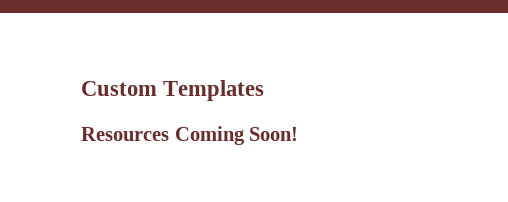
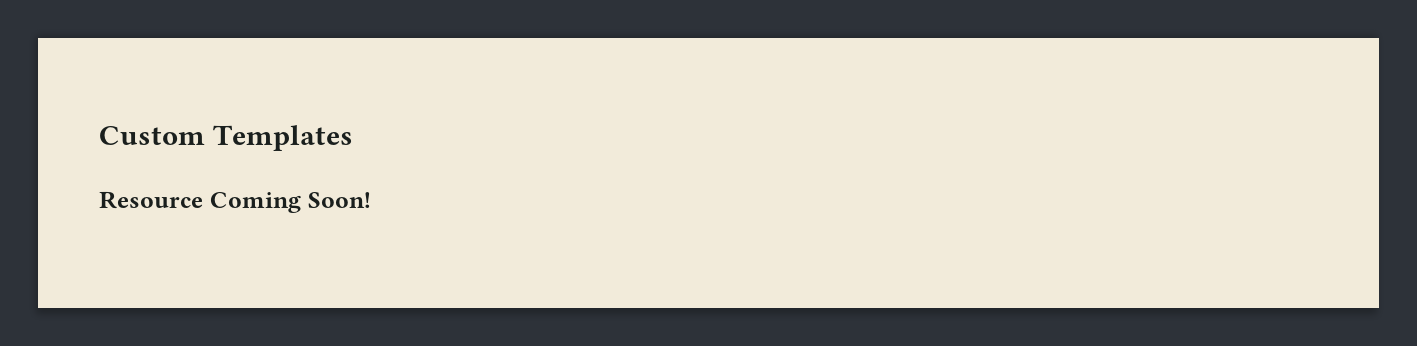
[81,127,169,141] Resources -> [99,191,203,209] Resource

